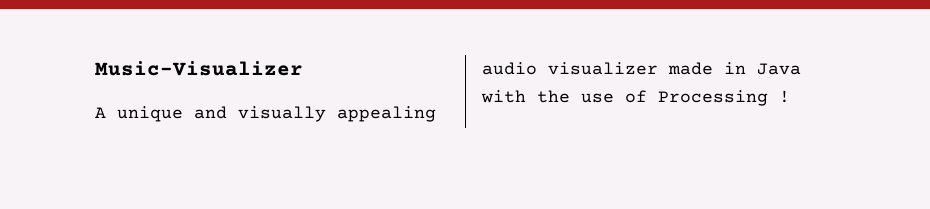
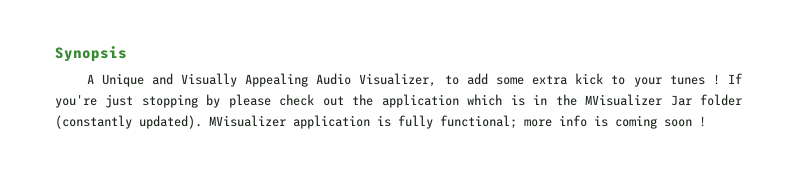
[95,61,303,76] Music-Visualizer -> [55,46,127,62] Synopsis
[117,106,436,122] [482,62,801,75] [481,90,768,106] unique and visually appealing audio visualizer made in Java with the use of Processing -> [101,73,743,87] [55,94,742,108] [55,115,692,129] Unique and Visually Appealing Audio Visualizer, to add some extra kick to your tunes ! If you're just stopping by please check out the application which is in the MVisualizer Jar folder (constantly updated). MVisualizer application is fully functional; more info is coming soon

